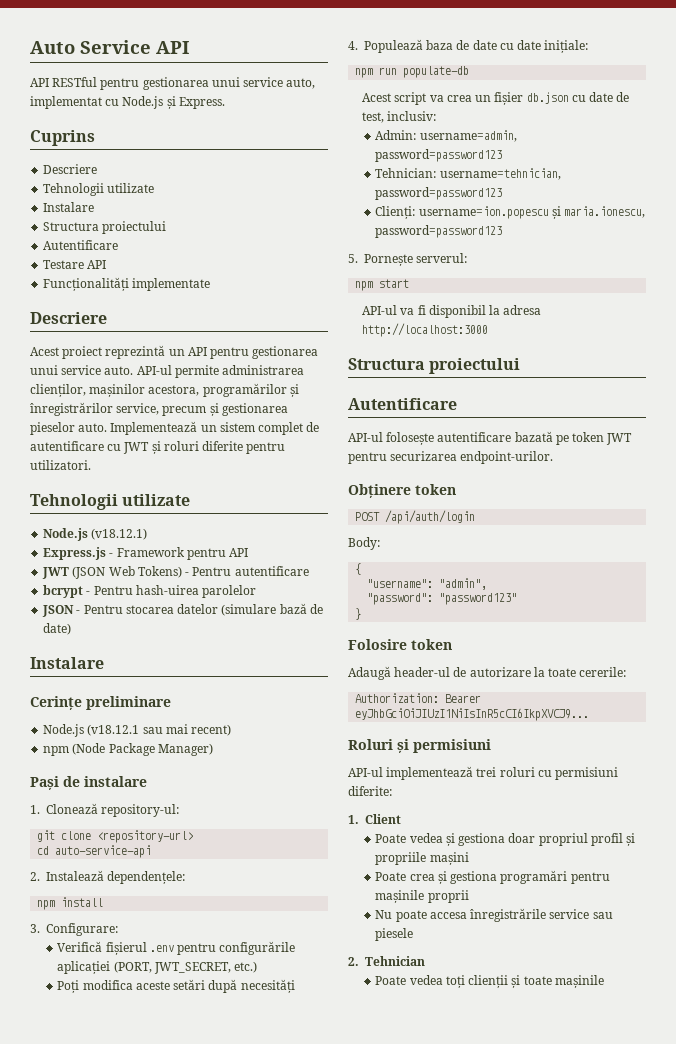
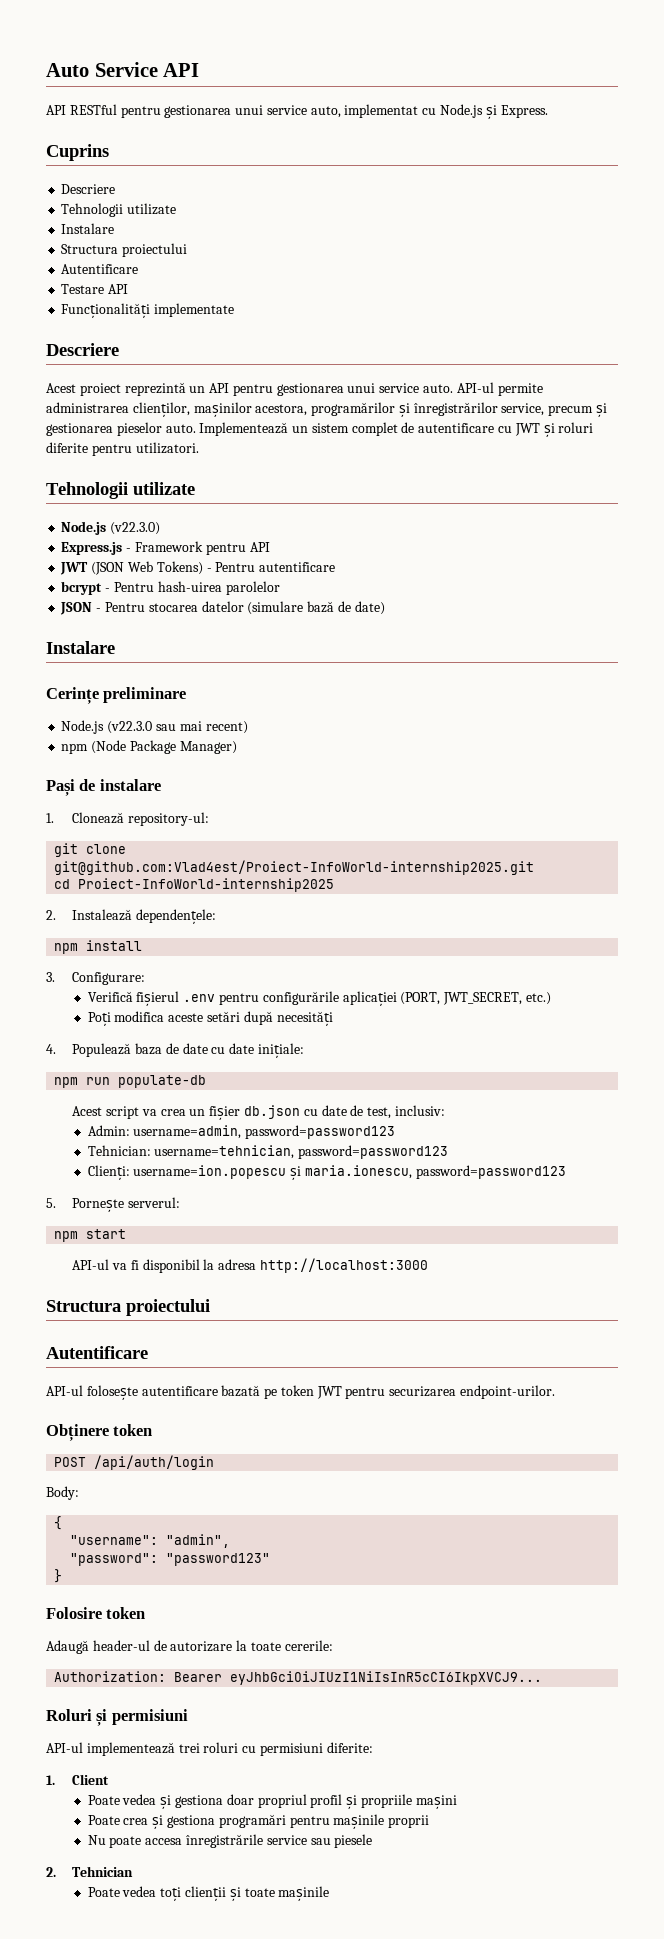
[91,528,148,540] (v18.12.1) -> [110,522,161,535] (v22.3.0)
[87,724,140,736] (v18.12.1 -> [107,721,153,734] (v22.3.0
[97,830,194,843] <repository-url> -> [54,860,535,875] git@github.com:Vlad4est/Proiect-InfoWorld-internship2025.git
[55,845,152,858] auto-service-api -> [78,878,335,892] Proiect-InfoWorld-internship2025

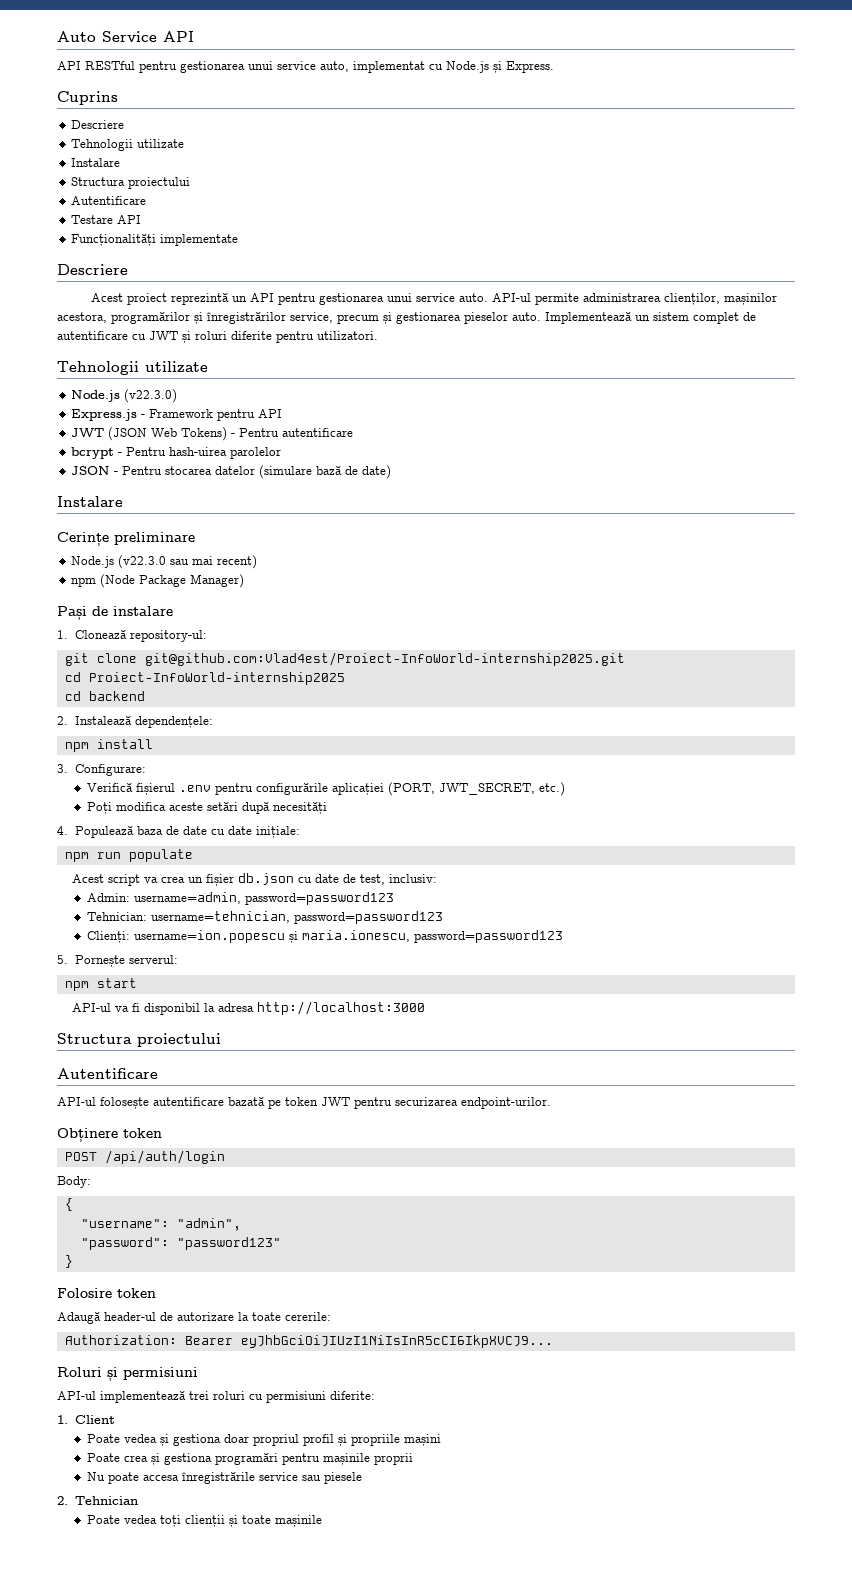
(335, 885) none -> [64,691,145,701] // cd backend
[118,1075,207,1088] populate-db -> [128,849,193,862] populate

